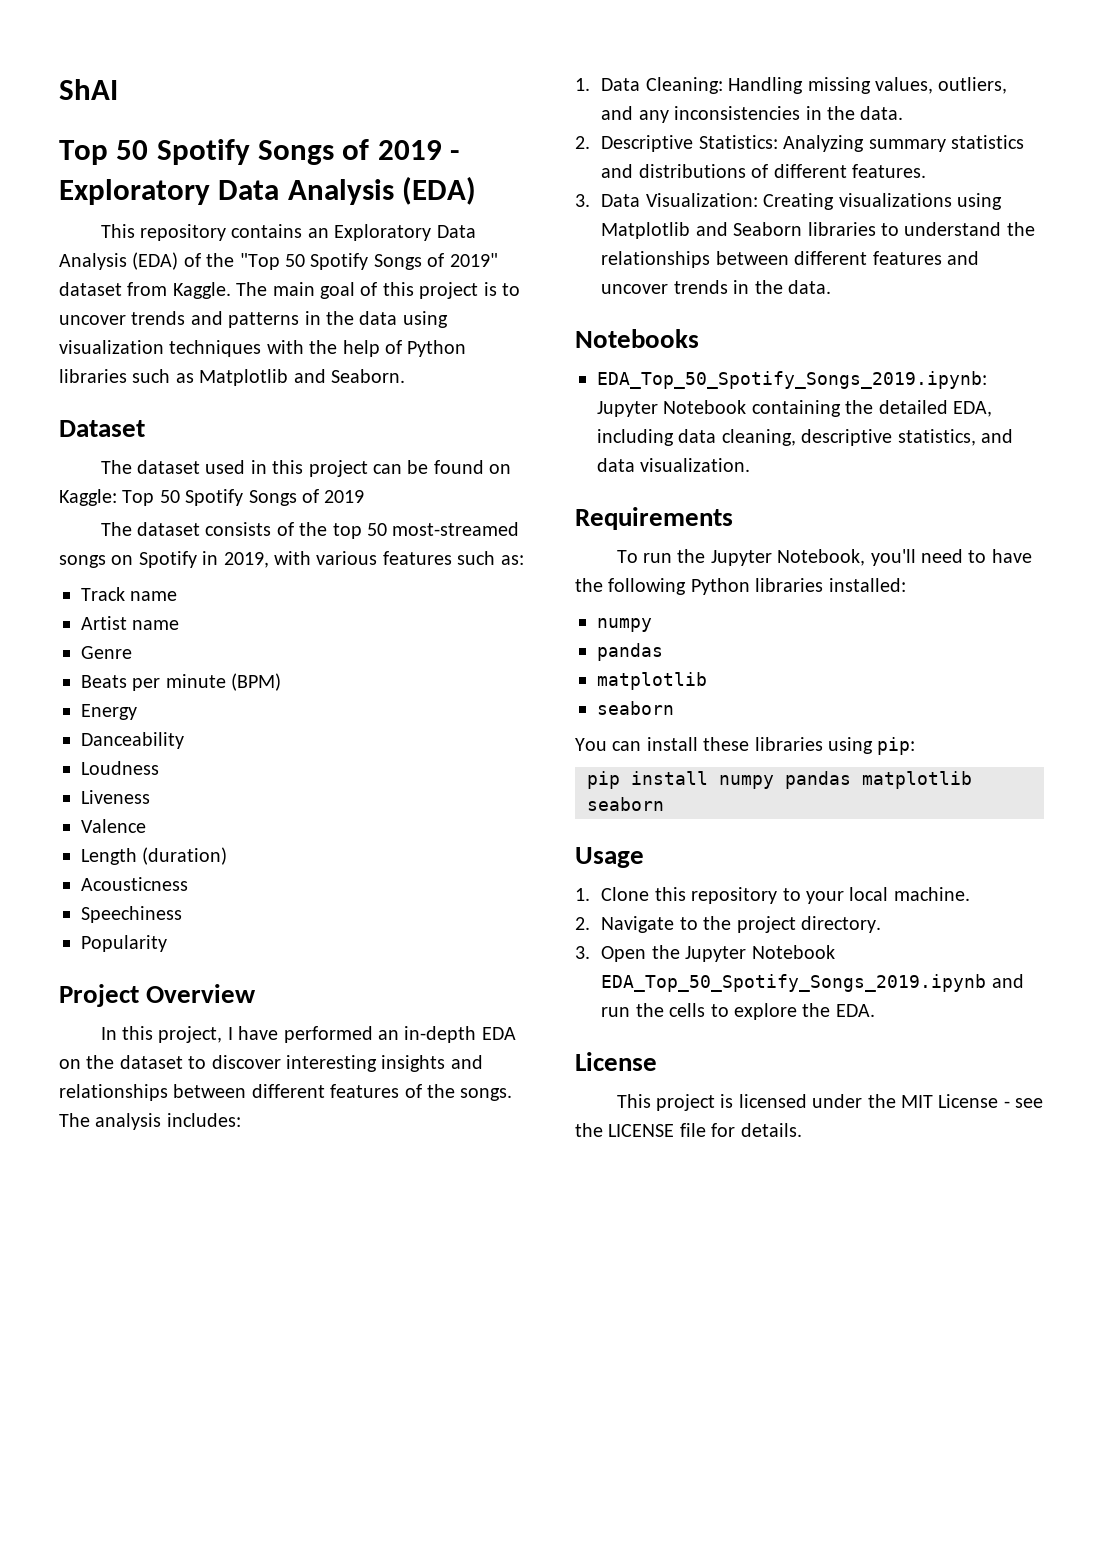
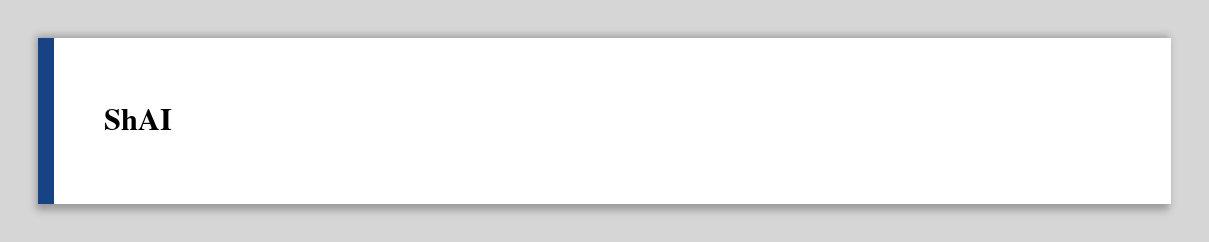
[59,139,460,165] [59,176,477,205] [100,224,476,241] [59,252,498,270] [59,282,520,299] [59,311,448,328] [59,340,467,357] [59,369,405,386] [59,420,145,437] [100,460,512,477] [59,489,365,506] [100,522,520,539] [59,551,524,568] [81,587,178,601] [81,616,180,630] [81,646,132,659] [81,673,282,691] [81,704,137,720] [81,732,184,749] [81,761,159,775] [81,790,150,804] [81,819,146,833] [81,847,228,865] [81,877,188,891] [81,906,182,923] [81,935,167,952] [59,984,257,1007] [100,1026,516,1043] [59,1055,483,1072] [59,1084,513,1101] [59,1113,241,1130] [575,77,1008,94] [601,106,904,123] [575,135,1024,152] [601,164,926,178] [575,193,1002,210] [601,222,1035,239] [601,251,979,268] [601,280,831,294] [575,329,699,348] [597,371,987,389] [597,400,992,417] [597,429,1013,446] [597,458,751,472] [575,507,733,530] [616,549,1032,566] [575,578,906,595] [597,618,652,632] [597,643,663,661] [597,672,707,690] [597,701,674,715] [575,737,916,755] [587,771,972,789] [587,797,664,811] [575,847,644,868] [575,887,970,904] [575,916,881,933] [575,945,835,962] [601,974,1024,992] [601,1003,875,1020] [575,1052,657,1071] [616,1094,1044,1111] [575,1123,802,1137] // Top 50 Spotify Songs of 2019 - Exploratory Data Analysis (EDA) // This repository contains an Exploratory Data Analysis (EDA) of the "Top 50 Spotify Songs of 2019" dataset from Kaggle. The main goal of this project is to uncover trends and patterns in the data using visualization techniques with the help of Python libraries such as Matplotlib and Seaborn. // Dataset // The dataset used in this project can be found on Kaggle: Top 50 Spotify Songs of 2019 // The dataset consists of the top 50 most-streamed songs on Spotify in 2019, with various features such as: // Track name // Artist name // Genre // Beats per minute (BPM) // Energy // Danceability // Loudness // Liveness // Valence // Length (duration) // Acousticness // Speechiness // Popularity // Project Overview // In this project, I have performed an in-depth EDA on the dataset to discover interesting insights and relationships between different features of the songs. The analysis includes: // 1. Data Cleaning: Handling missing values, outliers, and any inconsistencies in the data. // 2. Descriptive Statistics: Analyzing summary statistics and distributions of different features. // 3. Data Visualization: Creating visualizations using Matplotlib and Seaborn libraries to understand the relationships between different features and uncover trends in the data. // Notebooks // EDA_Top_50_Spotify_Songs_2019.ipynb: Jupyter Notebook containing the detailed EDA, including data cleaning, descriptive statistics, and data visualization. // Requirements // To run the Jupyter Notebook, you'll need to have the following Python libraries installed: // numpy // pandas // matplotlib // seaborn // You can install these libraries using pip: // pip install numpy pandas matplotlib seaborn // Usage // 1. Clone this repository to your local machine. // 2. Navigate to the project directory. // 3. Open the Jupyter Notebook EDA_Top_50_Spotify_Songs_2019.ipynb and run the cells to explore the EDA. // License // This project is licensed under the MIT License - see the LICENSE file for details. -> (172, 119) none

